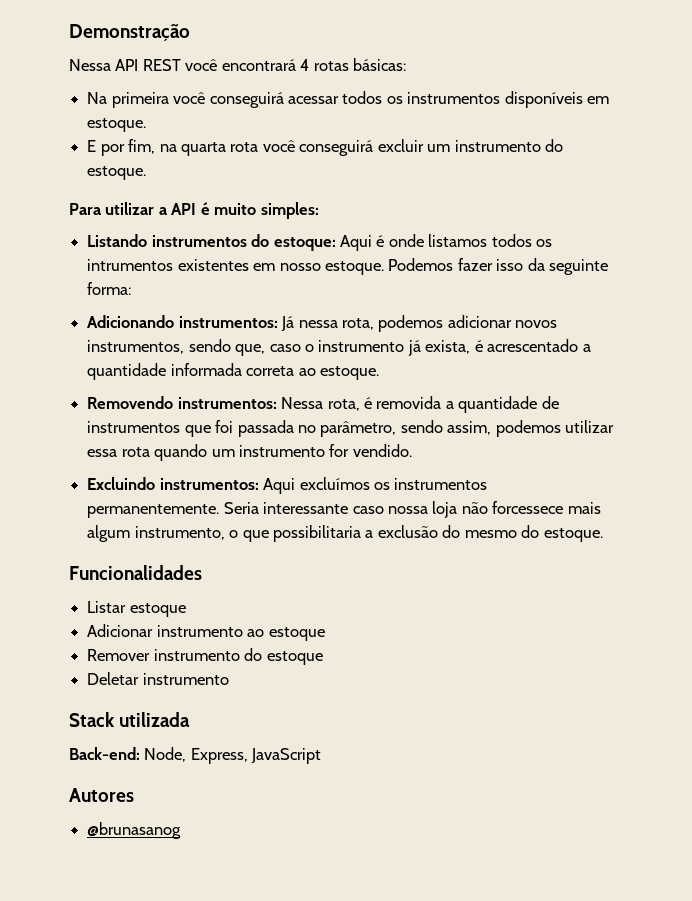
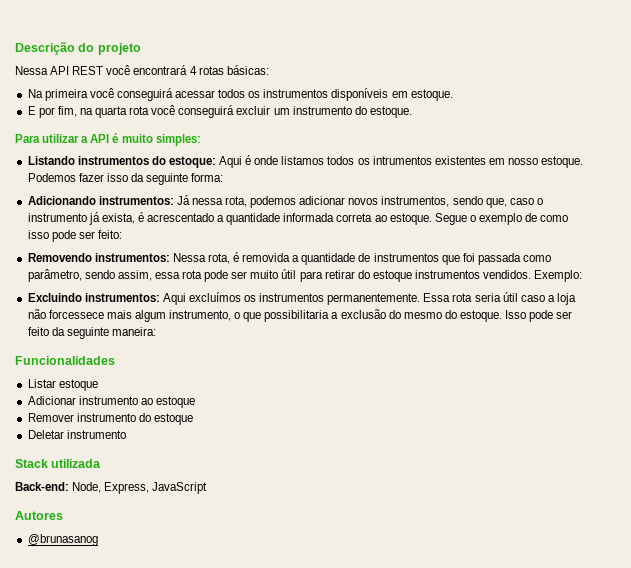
[69,24,190,41] Demonstração -> [15,42,141,55] Descrição do projeto
(379, 373) none -> [434,213,569,225] [27,230,122,242] Segue o exemplo de como isso pode ser feito:
[297,425,316,433] no -> [523,255,552,262] como
[495,420,615,437] [87,444,412,461] podemos utilizar essa rota quando um instrumento for vendido. -> [154,269,583,282] essa rota pode ser muito útil para retirar do estoque instrumentos vendidos. Exemplo:
[223,502,428,514] Seria interessante caso nossa -> [423,292,555,302] Essa rota seria útil caso a
(603, 535) none -> [505,310,573,322] [27,327,156,339] Isso pode ser feito da seguinte maneira:

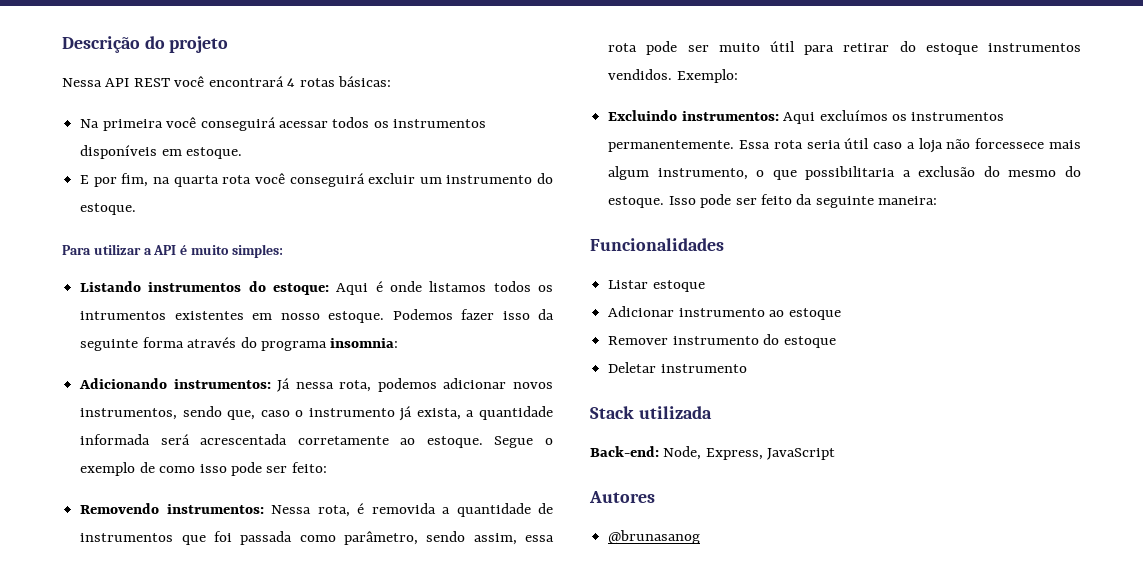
[191,173,224,182] forma: -> [142,337,399,351] forma através do programa insomnia:
[137,212,215,222] é acrescentado -> (461, 414) none
[336,213,373,222] correta -> [160,434,389,445] será acrescentada corretamente

